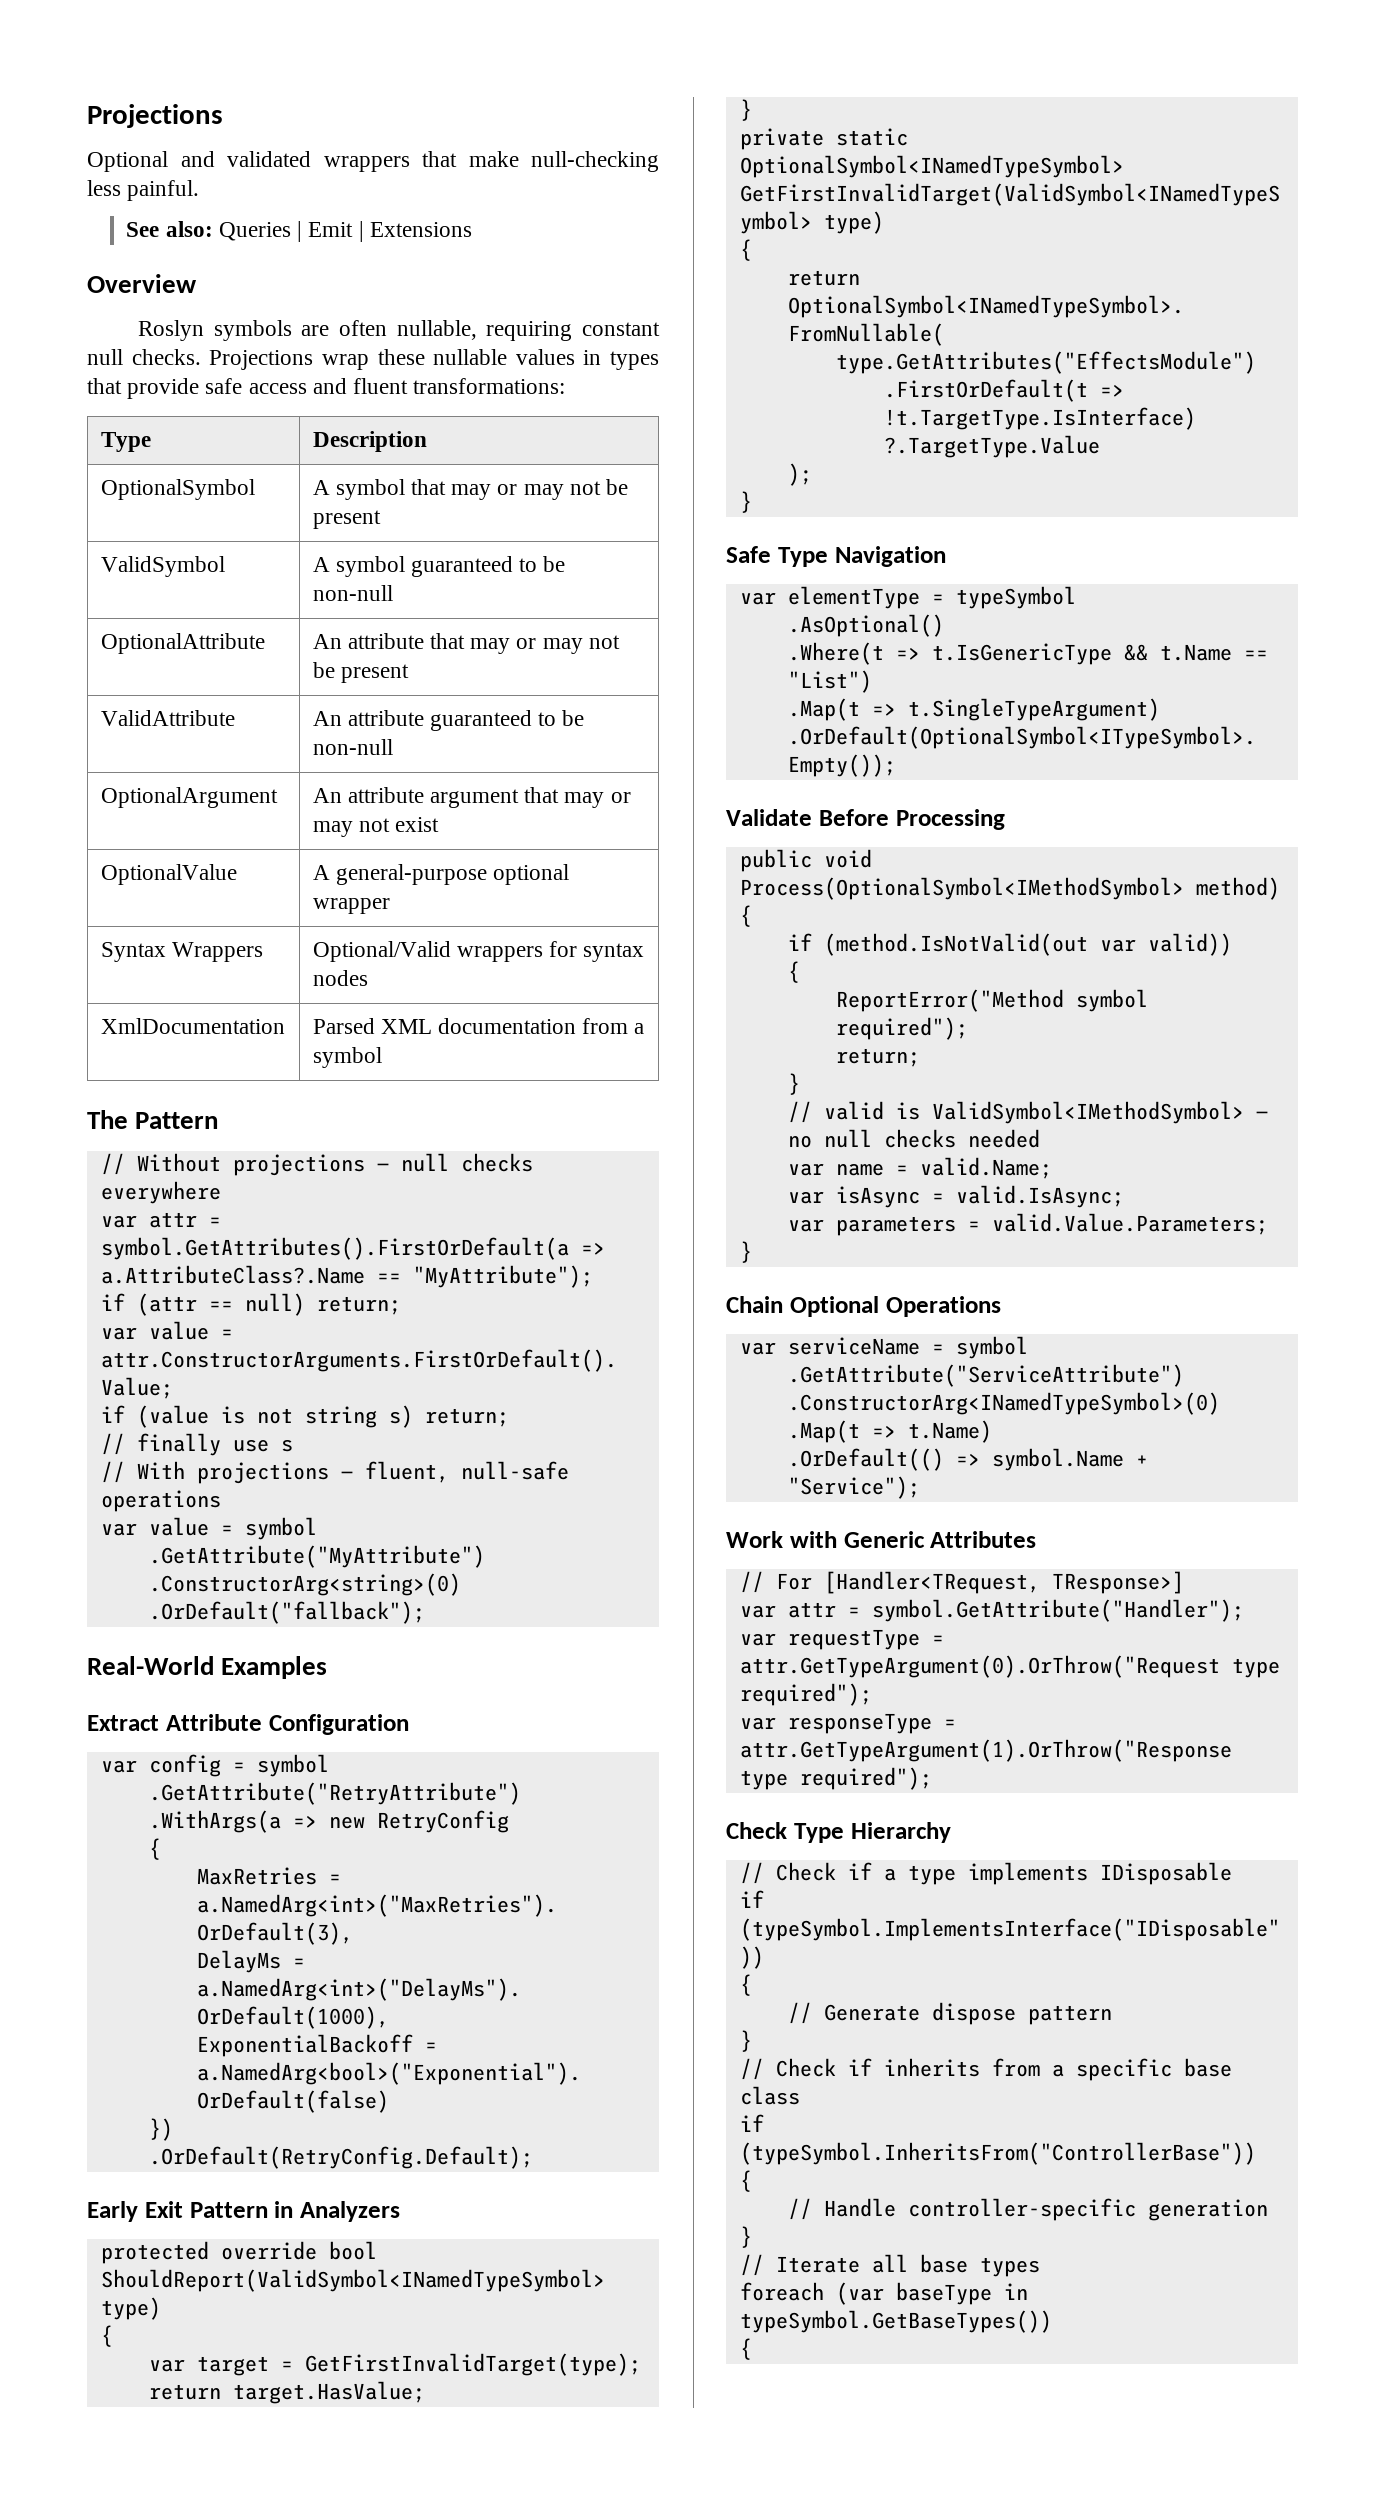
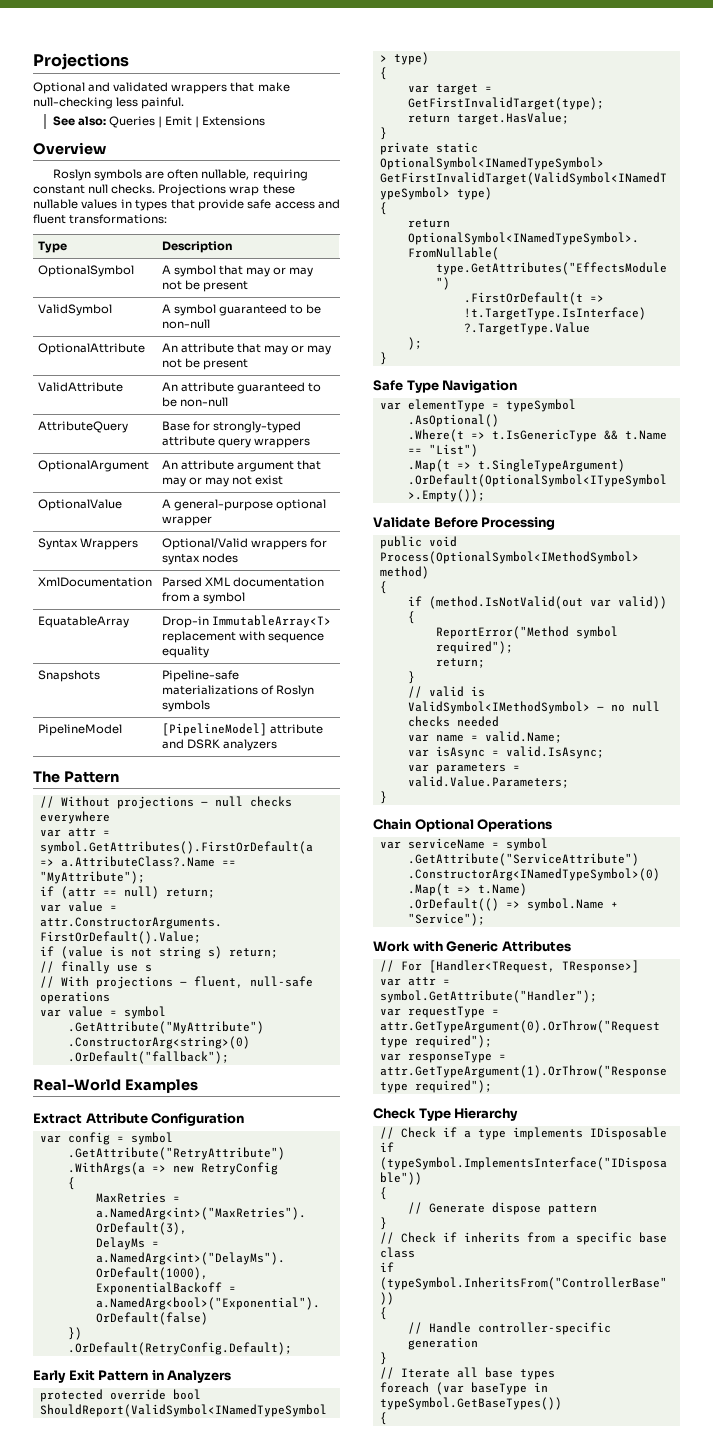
(393, 747) none -> [37,421,128,433] [161,421,301,433] [161,436,310,448] // AttributeQuery | Base for strongly-typed attribute query wrappers
(382, 1057) none -> [37,616,129,628] [161,615,331,628] [161,631,324,643] [161,646,209,658] [37,670,100,682] [161,670,239,682] [161,685,314,697] [161,700,210,712] [37,724,122,736] [161,723,323,736] [161,739,277,751] // EquatableArray | Drop-in ImmutableArray<T> replacement with sequence equality // Snapshots | Pipeline-safe materializations of Roslyn symbols // PipelineModel | [PipelineModel] attribute and DSRK analyzers

